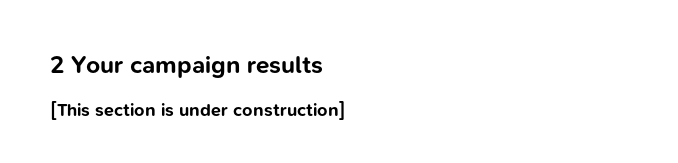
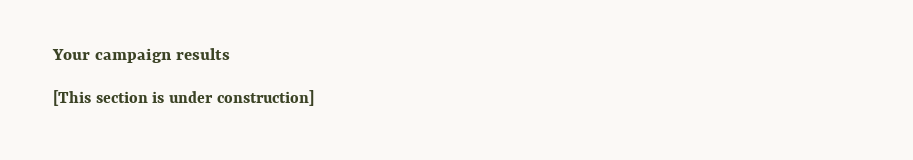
[50,56,64,73] 2 -> (52, 54) none

